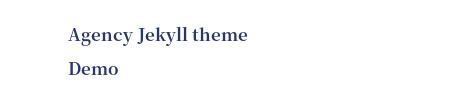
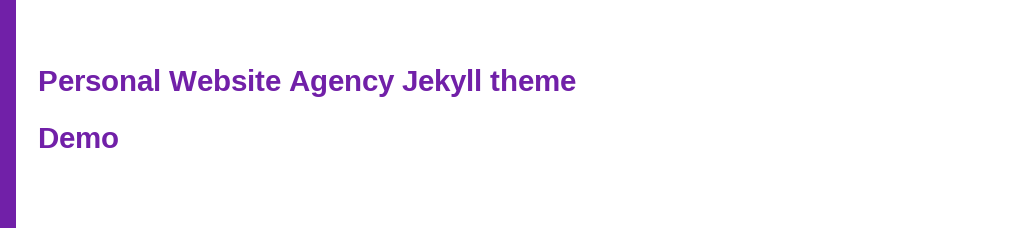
(68, 37) none -> [38,69,281,91] Personal Website

